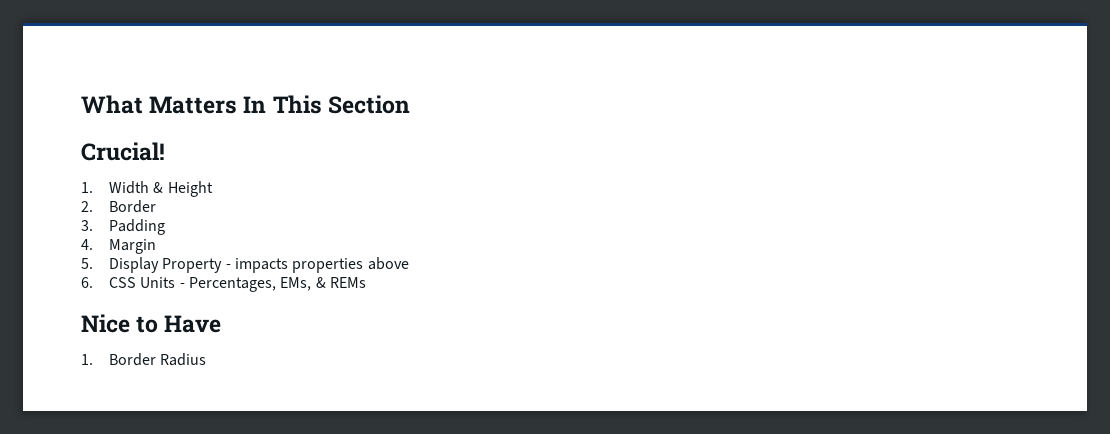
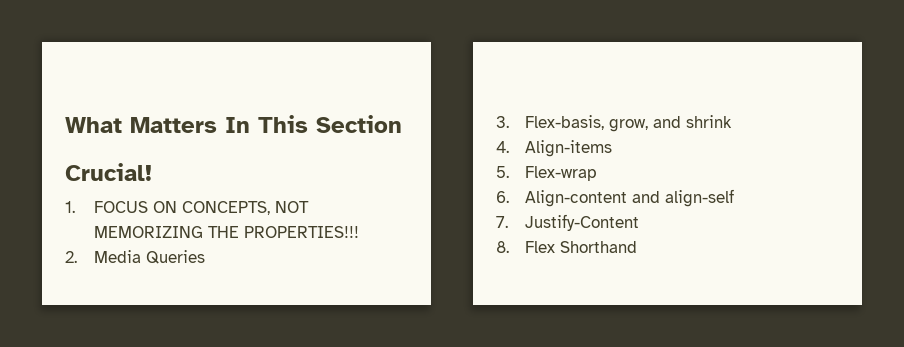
[109,181,213,197] Width & Height -> [93,201,309,215] [93,226,359,238] FOCUS ON CONCEPTS, NOT MEMORIZING THE PROPERTIES!!!
[109,200,157,213] Border -> [93,250,205,264] Media Queries
[109,219,166,235] Padding -> [524,115,732,132] Flex-basis, grow, and shrink
[109,239,157,254] Margin -> [524,140,612,157] Align-items
[109,257,409,273] [81,277,367,292] [81,314,222,333] [81,353,207,366] Display Property - impacts properties above // 6. CSS Units - Percentages, EMs, & REMs // Nice to Have // 1. Border Radius -> [524,166,597,181] [496,189,734,207] [496,214,639,231] [496,241,637,253] Flex-wrap // 6. Align-content and align-self // 7. Justify-Content // 8. Flex Shorthand

